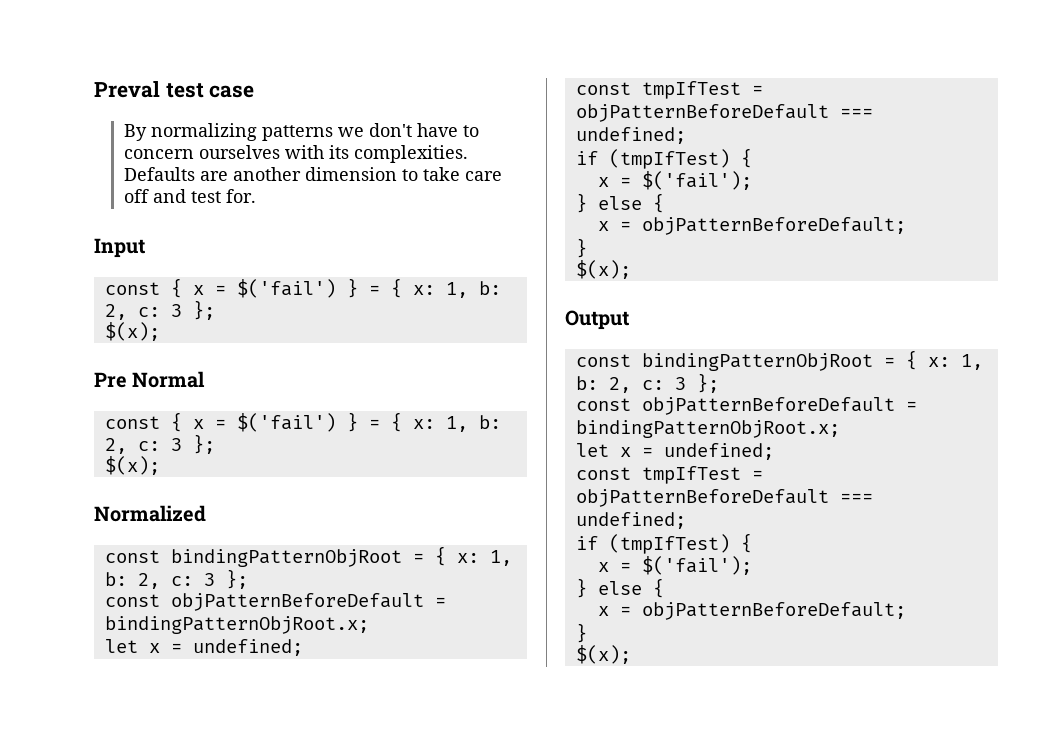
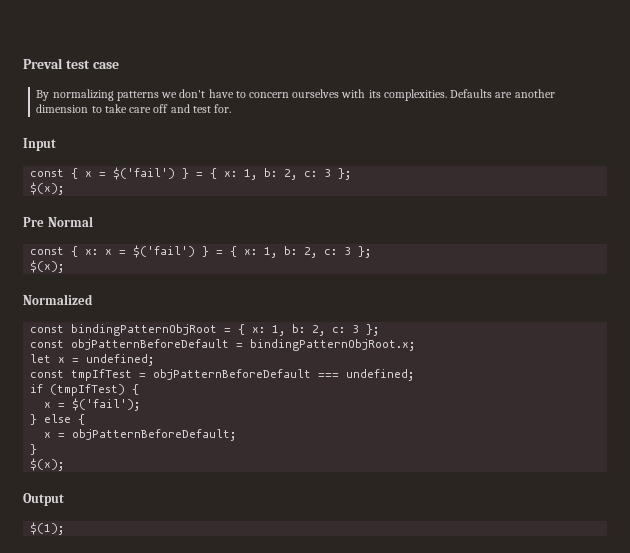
(182, 422) none -> [85,249,99,255] x:
[575,350,983,371] [575,373,719,393] [575,397,917,415] [575,420,840,438] [575,443,774,460] [575,466,763,484] [575,489,873,507] [575,512,686,529] [575,533,752,554] [597,556,752,575] [575,578,664,598] [597,602,906,620] [575,623,587,643] [575,645,631,664] const bindingPatternObjRoot = { x: 1, b: 2, c: 3 }; // const objPatternBeforeDefault = bindingPatternObjRoot.x; // let x = undefined; // const tmpIfTest = objPatternBeforeDefault === undefined; // if (tmpIfTest) { // x = $('fail'); // } else { // x = objPatternBeforeDefault; // } // $(x); -> [30,522,65,535] $(1);

